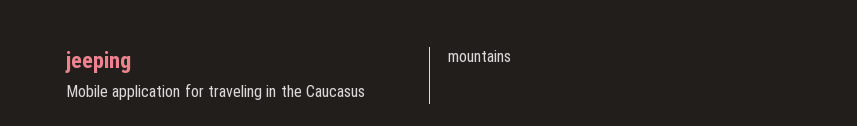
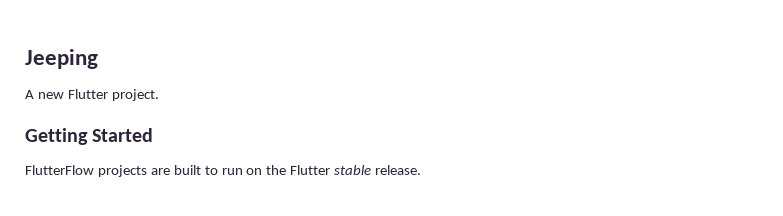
[65,51,131,73] [66,83,365,100] [448,50,511,62] jeeping // Mobile application for traveling in the Caucasus mountains -> [25,49,98,69] [25,89,159,101] [25,128,154,145] [25,165,422,177] Jeeping // A new Flutter project. // Getting Started // FlutterFlow projects are built to run on the Flutter stable release.

